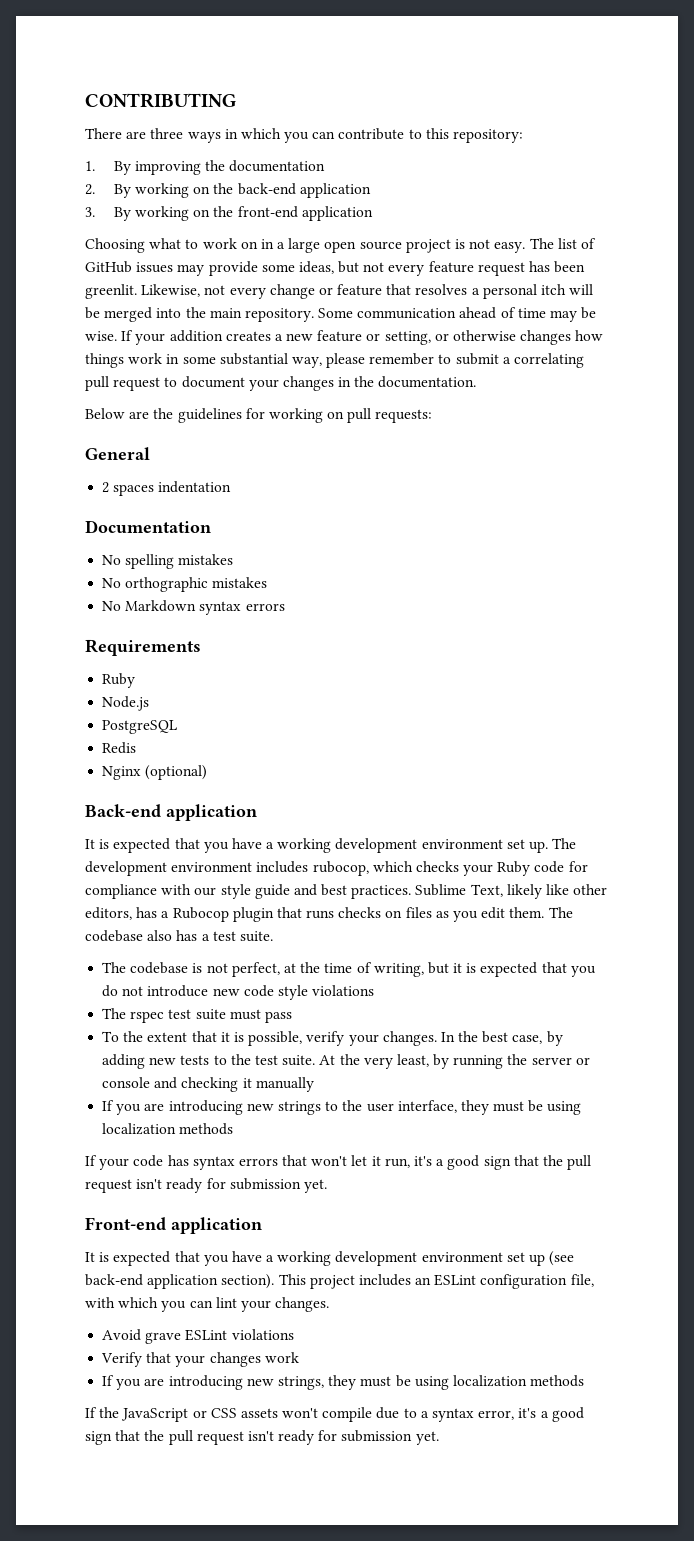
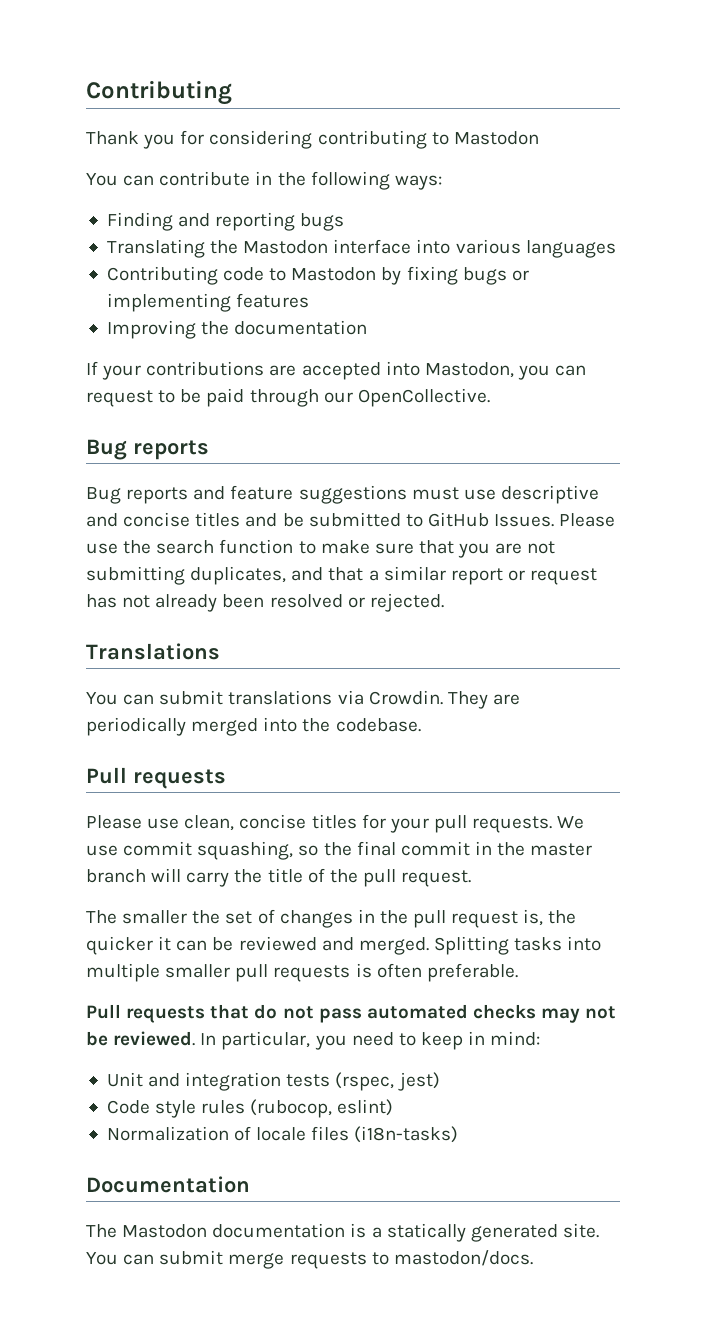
[85,93,236,108] [85,128,524,143] [85,160,326,175] [85,183,371,198] [85,206,373,221] [85,238,596,253] [85,261,586,276] [85,284,594,299] [85,307,597,322] [85,330,604,345] [85,353,585,368] [85,376,477,391] [85,408,433,423] [85,447,150,460] [102,481,232,496] [85,520,211,533] [102,554,234,569] [102,577,268,592] [102,600,285,615] [85,639,201,656] [102,673,136,688] [102,696,150,711] [102,720,178,734] [102,742,137,754] [102,765,208,780] [85,804,257,821] [85,838,577,853] [85,861,588,876] [85,884,608,899] [85,907,573,922] [85,930,273,942] [102,962,596,977] [102,985,375,1000] [102,1008,292,1023] [102,1031,563,1046] [102,1054,590,1069] [102,1077,314,1092] [102,1100,582,1115] [102,1123,234,1135] [85,1155,592,1170] [85,1178,327,1193] [85,1217,262,1234] [85,1251,575,1266] [85,1274,594,1289] [85,1297,330,1312] [102,1329,294,1344] [101,1352,299,1367] [102,1375,585,1390] [85,1407,584,1422] [85,1430,439,1445] CONTRIBUTING // There are three ways in which you can contribute to this repository: // 1. By improving the documentation // 2. By working on the back-end application // 3. By working on the front-end application // Choosing what to work on in a large open source project is not easy. The list of GitHub issues may provide some ideas, but not every feature request has been greenlit. Likewise, not every change or feature that resolves a personal itch will be merged into the main repository. Some communication ahead of time may be wise. If your addition creates a new feature or setting, or otherwise changes how things work in some substantial way, please remember to submit a correlating pull request to document your changes in the documentation. // Below are the guidelines for working on pull requests: // General // 2 spaces indentation // Documentation // No spelling mistakes // No orthographic mistakes // No Markdown syntax errors // Requirements // Ruby // Node.js // PostgreSQL // Redis // Nginx (optional) // Back-end application // It is expected that you have a working development environment set up. The development environment includes rubocop, which checks your Ruby code for compliance with our style guide and best practices. Sublime Text, likely like other editors, has a Rubocop plugin that runs checks on files as you edit them. The codebase also has a test suite. // The codebase is not perfect, at the time of writing, but it is expected that you do not introduce new code style violations // The rspec test suite must pass // To the extent that it is possible, verify your changes. In the best case, by adding new tests to the test suite. At the very least, by running the server or console and checking it manually // If you are introducing new strings to the user interface, they must be using localization methods // If your code has syntax errors that won't let it run, it's a good sign that the pull request isn't ready for submission yet. // Front-end application // It is expected that you have a working development environment set up (see back-end application section). This project includes an ESLint configuration file, with which you can lint your changes. // Avoid grave ESLint violations // Verify that your changes work // If you are introducing new strings, they must be using localization methods // If the JavaScript or CSS assets won't compile due to a syntax error, it's a good sign that the pull request isn't ready for submission yet. -> [86,80,232,105] [86,130,539,149] [86,171,442,190] [106,212,345,231] [106,239,616,258] [106,266,529,285] [106,293,310,312] [106,320,368,339] [86,361,587,380] [86,388,490,407] [86,439,209,460] [86,485,599,504] [86,512,616,527] [86,539,556,558] [86,566,598,585] [86,593,444,612] [86,643,220,660] [86,690,520,709] [86,717,421,736] [86,767,226,789] [86,814,585,833] [86,841,593,860] [86,868,472,887] [86,909,577,928] [86,936,602,955] [86,963,518,982] [86,1004,617,1023] [86,1031,541,1050] [106,1072,440,1091] [106,1099,394,1118] [106,1126,459,1143] [86,1176,250,1193] [86,1223,599,1242] [86,1250,533,1269] Contributing // Thank you for considering contributing to Mastodon // You can contribute in the following ways: // Finding and reporting bugs // Translating the Mastodon interface into various languages // Contributing code to Mastodon by fixing bugs or implementing features // Improving the documentation // If your contributions are accepted into Mastodon, you can request to be paid through our OpenCollective. // Bug reports // Bug reports and feature suggestions must use descriptive and concise titles and be submitted to GitHub Issues. Please use the search function to make sure that you are not submitting duplicates, and that a similar report or request has not already been resolved or rejected. // Translations // You can submit translations via Crowdin. They are periodically merged into the codebase. // Pull requests // Please use clean, concise titles for your pull requests. We use commit squashing, so the final commit in the master branch will carry the title of the pull request. // The smaller the set of changes in the pull request is, the quicker it can be reviewed and merged. Splitting tasks into multiple smaller pull requests is often preferable. // Pull requests that do not pass automated checks may not be reviewed. In particular, you need to keep in mind: // Unit and integration tests (rspec, jest) // Code style rules (rubocop, eslint) // Normalization of locale files (i18n-tasks) // Documentation // The Mastodon documentation is a statically generated site. You can submit merge requests to mastodon/docs.

